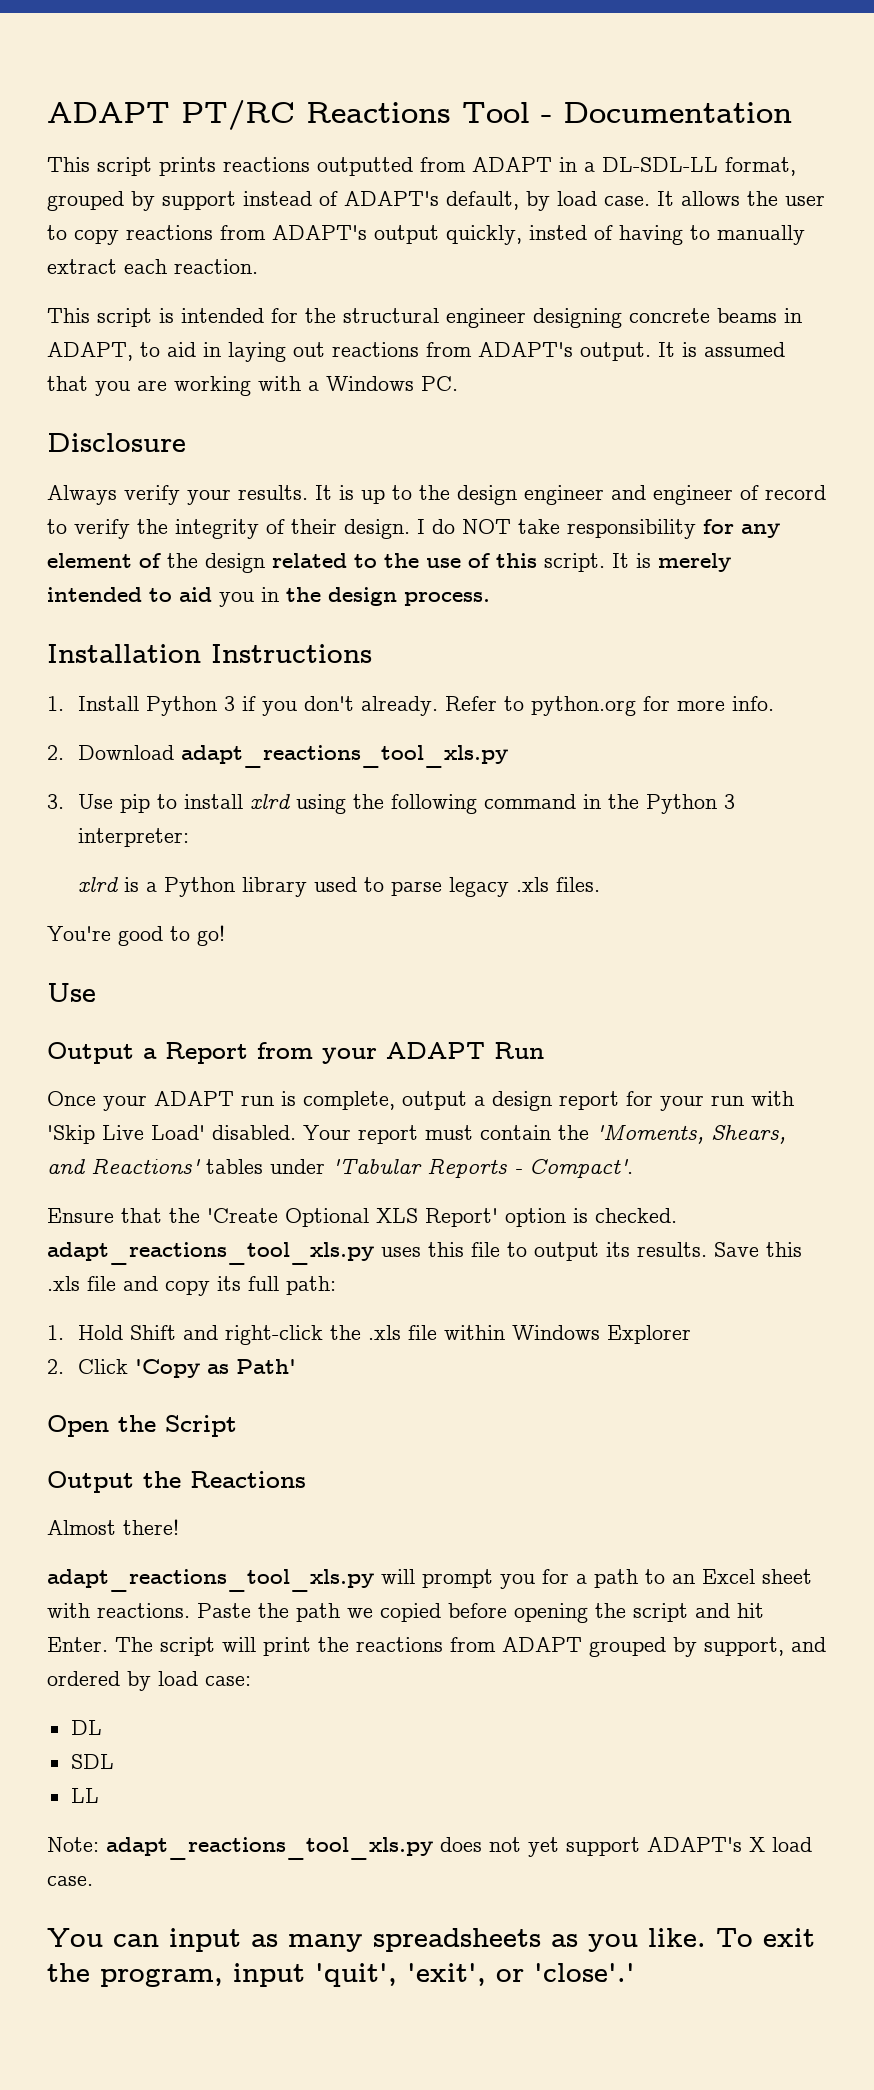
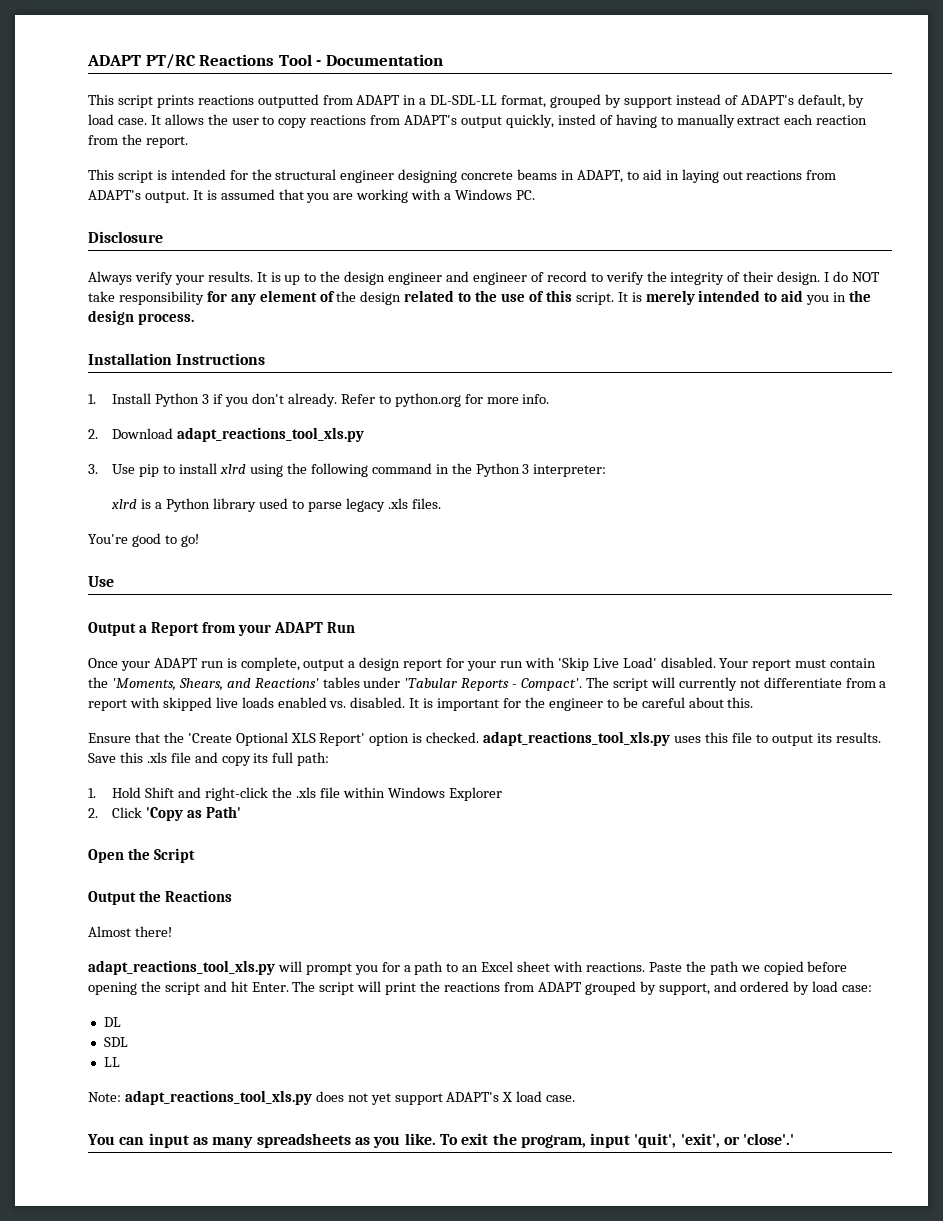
[174,259,258,274] reaction. -> [816,115,868,125] [88,134,188,148] reaction from the report.
(633, 1168) none -> [586,677,887,691] [88,697,754,711] The script will currently not differentiate from a report with skipped live loads enabled vs. disabled. It is important for the engineer to be careful about this.

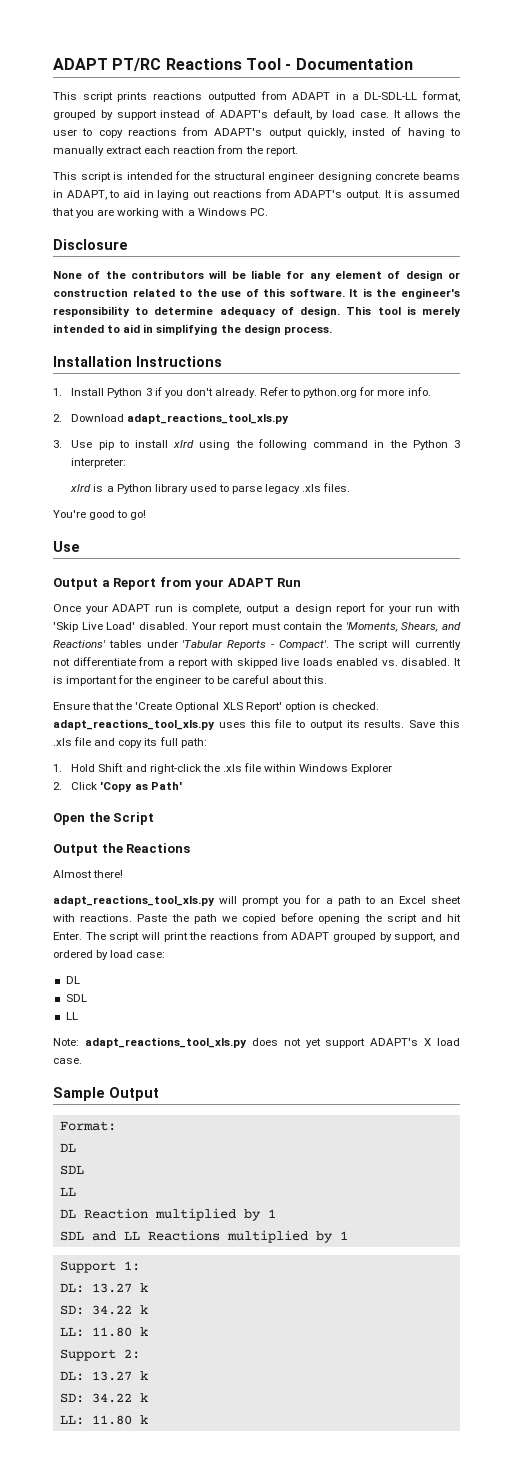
[88,271,880,285] [88,291,204,305] Always verify your results. It is up to the design engineer and engineer of record to verify the integrity of their design. I do NOT take responsibility -> [53,270,281,279] None of the contributors will be liable
[336,291,402,305] the design -> [405,270,460,281] [53,288,128,297] design or construction
[575,292,642,305] script. It is -> [289,288,460,299] [53,306,416,317] software. It is the engineer's responsibility to determine adequacy of design. This tool is
[806,292,847,305] you in -> [143,324,218,335] in simplifying
[87,1133,795,1148] You can input as many spreadsheets as you like. To exit the program, input 'quit', 'exit', or 'close'.' -> [53,1087,159,1101] [59,1121,116,1131] [59,1143,76,1152] [59,1165,84,1175] [59,1187,76,1196] [59,1208,276,1221] [59,1230,348,1243] [59,1261,140,1273] [59,1283,148,1293] [59,1305,148,1315] [59,1327,148,1337] [59,1349,140,1361] [59,1371,148,1381] [59,1393,148,1403] [59,1415,148,1425] Sample Output // Format: // DL // SDL // LL // DL Reaction multiplied by 1 // SDL and LL Reactions multiplied by 1 // Support 1: // DL: 13.27 k // SD: 34.22 k // LL: 11.80 k // Support 2: // DL: 13.27 k // SD: 34.22 k // LL: 11.80 k

